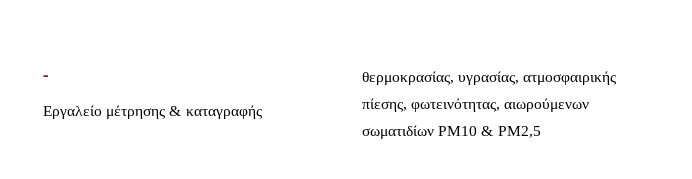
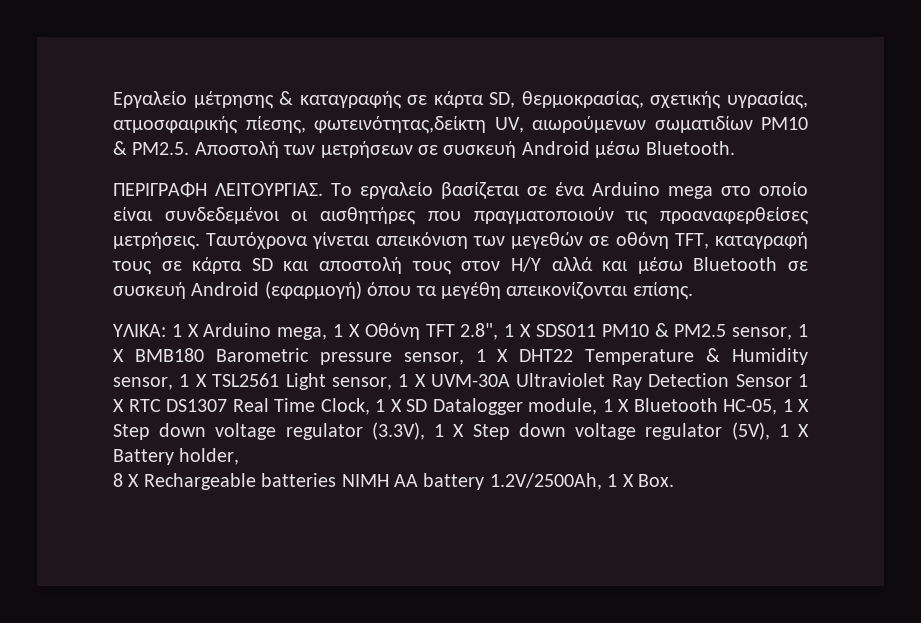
[43,75,49,81] - // -> (113, 99) none
[362,71,454,85] θερμοκρασίας, -> [407,91,722,109] σε κάρτα SD, θερμοκρασίας, σχετικής
[411,98,501,112] φωτεινότητας, -> [314,116,524,134] φωτεινότητας,δείκτη UV,
[497,126,541,138] ΡΜ2,5 -> [132,141,735,158] [113,182,808,200] [113,207,809,225] [113,232,808,250] [112,257,809,275] [113,281,693,300] [113,323,809,340] [113,348,808,365] [113,373,808,390] [113,398,809,415] [113,422,810,440] [113,448,240,465] [113,473,674,490] ΡΜ2.5. Αποστολή των μετρήσεων σε συσκευή Android μέσω Bluetooth. // ΠΕΡΙΓΡΑΦΗ ΛΕΙΤΟΥΡΓΙΑΣ. Το εργαλείο βασίζεται σε ένα Arduino mega στο οποίο είναι συνδεδεμένοι οι αισθητήρες που πραγματοποιούν τις προαναφερθείσες μετρήσεις. Ταυτόχρονα γίνεται απεικόνιση των μεγεθών σε οθόνη TFT, καταγραφή τους σε κάρτα SD και αποστολή τους στον Η/Υ αλλά και μέσω Bluetooth σε συσκευή Android (εφαρμογή) όπου τα μεγέθη απεικονίζονται επίσης. // ΥΛΙΚΑ: 1 X Arduino mega, 1 X Οθόνη TFT 2.8", 1 X SDS011 PM10 & PM2.5 sensor, 1 X BMB180 Barometric pressure sensor, 1 X DHT22 Temperature & Humidity sensor, 1 X TSL2561 Light sensor, 1 X UVM-30A Ultraviolet Ray Detection Sensor 1 X RTC DS1307 Real Time Clock, 1 X SD Datalogger module, 1 X Bluetooth HC-05, 1 X Step down voltage regulator (3.3V), 1 X Step down voltage regulator (5V), 1 X Battery holder, // 8 X Rechargeable batteries NIMH AA battery 1.2V/2500Ah, 1 X Box.

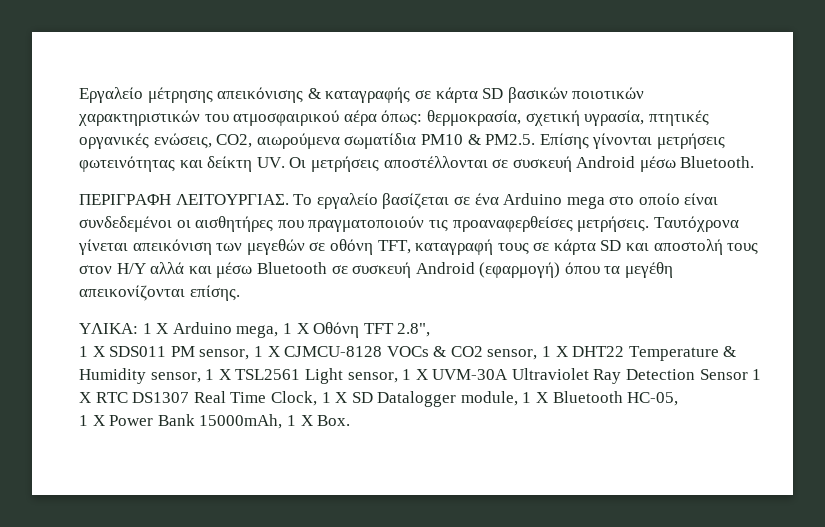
(274, 100) none -> [217,87,304,103] απεικόνισης
[489,91,808,109] [113,116,808,134] [113,141,413,158] SD, θερμοκρασίας, σχετικής υγρασίας, ατμοσφαιρικής πίεσης, φωτεινότητας,δείκτη UV, αιωρούμενων σωματιδίων ΡΜ10 & ΡΜ2.5. Αποστολή των μετρήσεων -> [482,87,645,103] [78,110,709,126] [79,133,725,149] [79,156,488,172] SD βασικών ποιοτικών χαρακτηριστικών του ατμοσφαιρικού αέρα όπως: θερμοκρασία, σχετική υγρασία, πτητικές οργανικές ενώσεις, CO2, αιωρούμενα σωματίδια ΡΜ10 & ΡΜ2.5. Επίσης γίνονται μετρήσεις φωτεινότητας και δείκτη UV. Οι μετρήσεις αποστέλλονται
(499, 331) none -> (431, 330) //
[601,323,809,340] [113,348,392,365] PM10 & PM2.5 sensor, 1 X BMB180 Barometric pressure -> [170,346,483,360] PM sensor, 1 X CJMCU-8128 VOCs & CO2
[782,399,809,412] [113,422,810,440] [113,448,240,465] [113,473,602,490] 1 X Step down voltage regulator (3.3V), 1 X Step down voltage regulator (5V), 1 X Battery holder, // 8 X Rechargeable batteries NIMH AA battery 1.2V/2500Ah, -> [79,414,283,429] // 1 X Power Bank 15000mAh,

